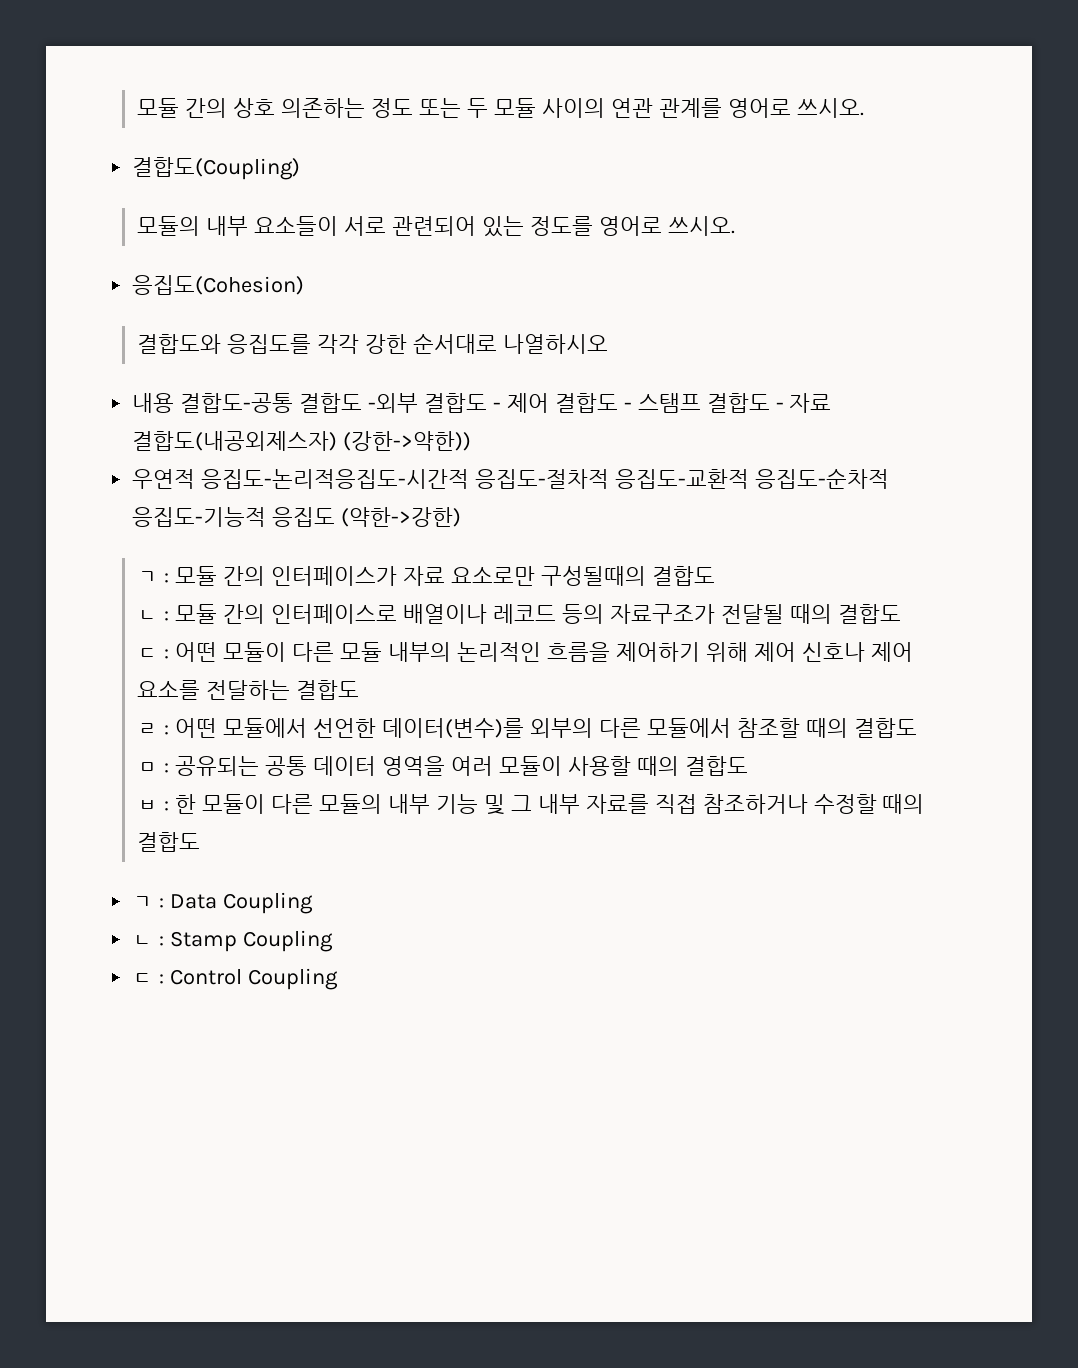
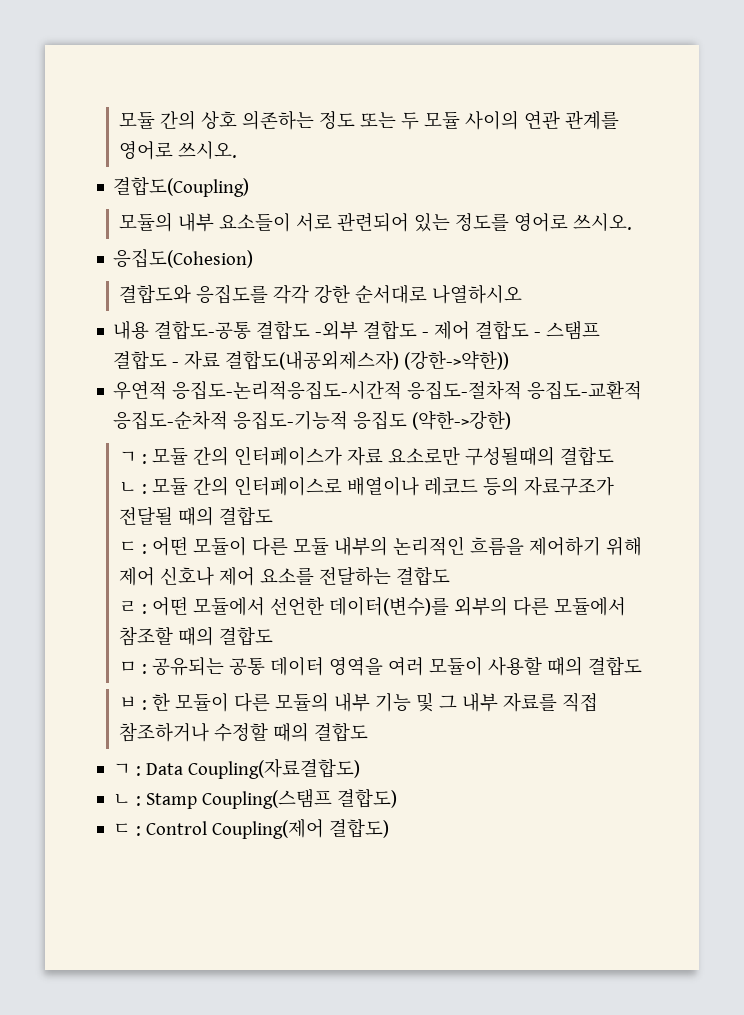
[223,892,314,914] Coupling -> [188,758,361,779] Coupling(자료결합도)
[243,930,334,952] Coupling -> [202,789,398,809] Coupling(스탬프 결합도)
[248,968,339,990] Coupling -> [212,819,390,839] Coupling(제어 결합도)

